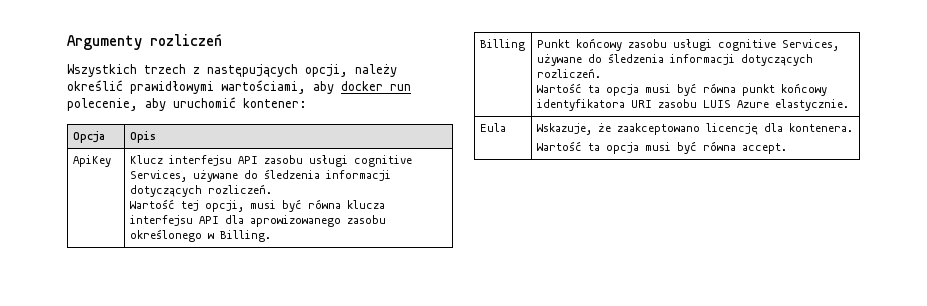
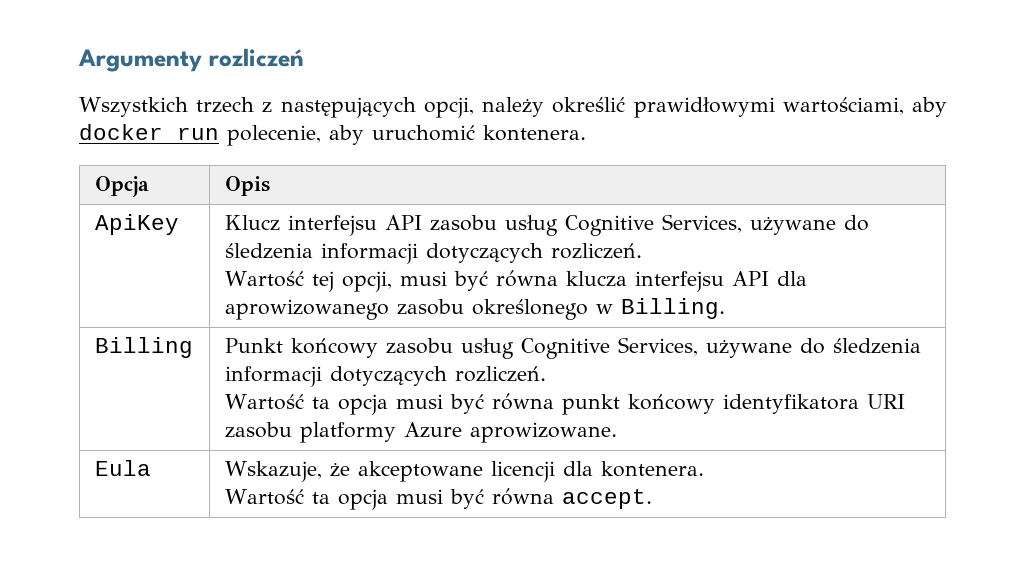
[243,98,307,108] kontener: -> [483,125,586,141] kontenera.
[308,155,412,167] usługi cognitive -> [504,215,654,236] usług Cognitive
[672,39,776,51] usługi cognitive -> [460,338,610,359] usług Cognitive
[702,99,849,111] LUIS Azure elastycznie. -> [299,422,617,443] platformy Azure aprowizowane.
[616,123,758,135] zaakceptowano licencję -> [357,461,555,482] akceptowane licencji

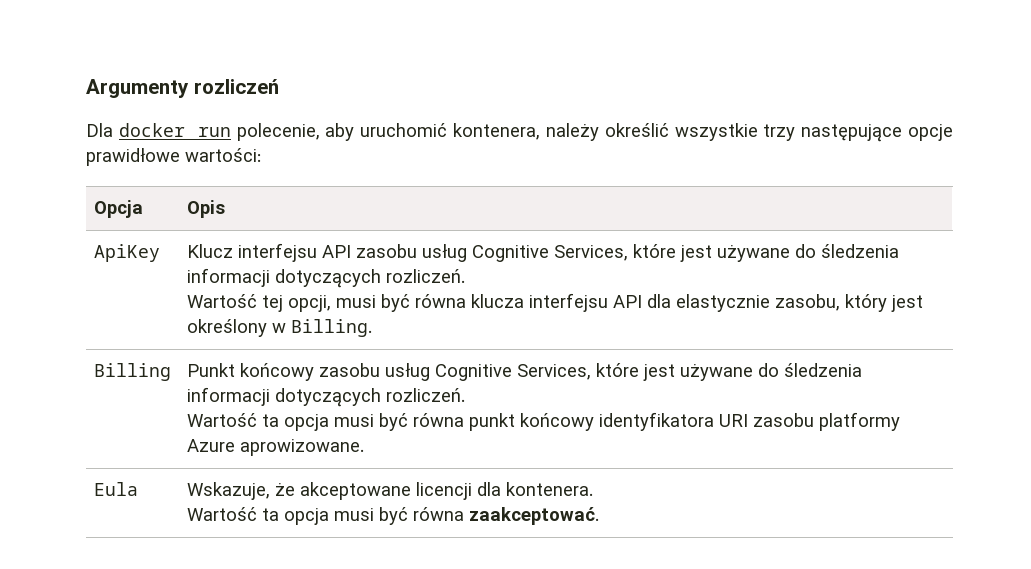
[79,97,947,118] Wszystkich trzech z następujących opcji, należy określić prawidłowymi wartościami, aby -> [86,123,113,137] Dla
[483,125,586,141] kontenera. -> [453,123,954,142] [86,148,261,166] kontenera, należy określić wszystkie trzy następujące opcje prawidłowe wartości:
(742, 223) none -> [632,244,712,262] które jest
[224,299,588,320] aprowizowanego zasobu określonego -> [675,294,923,312] [186,319,267,337] elastycznie zasobu, który jest określony
(698, 346) none -> [595,363,675,381] które jest
[561,489,652,509] accept. -> [468,507,599,525] zaakceptować.

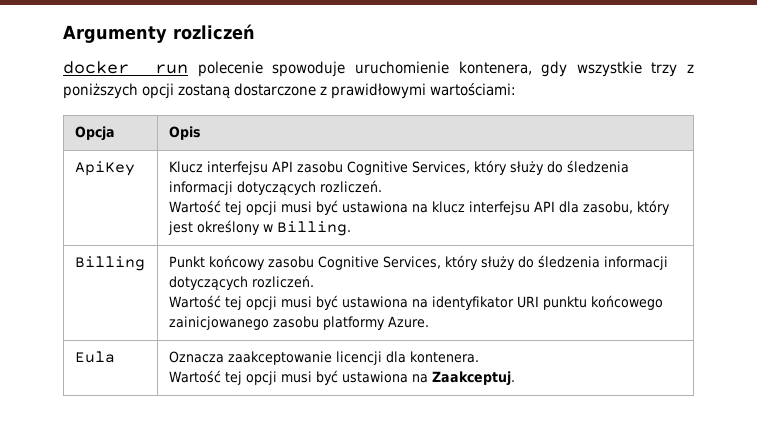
[86,123,113,137] Dla -> (255, 32) none
[236,123,954,142] [86,148,261,166] polecenie, aby uruchomić kontenera, należy określić wszystkie trzy następujące opcje prawidłowe wartości: -> [197,61,695,77] [63,83,517,99] polecenie spowoduje uruchomienie kontenera, gdy wszystkie trzy z poniższych opcji zostaną dostarczone z prawidłowymi wartościami:
[421,244,899,262] [186,268,465,288] [186,294,524,312] usług Cognitive Services, które jest używane do śledzenia informacji dotyczących rozliczeń. // Wartość tej opcji, musi być równa klucza -> [346,160,629,175] [168,180,382,195] [168,200,465,215] Cognitive Services, który służy do śledzenia informacji dotyczących rozliczeń. // Wartość tej opcji musi być ustawiona na klucz
[675,294,770,312] elastycznie -> (579, 207) none
[384,363,862,381] [186,387,465,407] [186,412,900,431] [186,439,364,456] [93,482,138,496] [186,482,593,500] [186,507,599,525] usług Cognitive Services, które jest używane do śledzenia informacji dotyczących rozliczeń. // Wartość ta opcja musi być równa punkt końcowy identyfikatora URI zasobu platformy Azure aprowizowane. // Eula | Wskazuje, że akceptowane licencji dla kontenera. // Wartość ta opcja musi być równa zaakceptować. -> [317,255,668,270] [168,275,314,290] [168,295,663,310] [168,316,429,330] [74,351,115,363] [168,351,479,365] [168,370,515,386] Cognitive Services, który służy do śledzenia informacji dotyczących rozliczeń. // Wartość tej opcji musi być ustawiona na identyfikator URI punktu końcowego zainicjowanego zasobu platformy Azure. // Eula | Oznacza zaakceptowanie licencji dla kontenera. // Wartość tej opcji musi być ustawiona na Zaakceptuj.

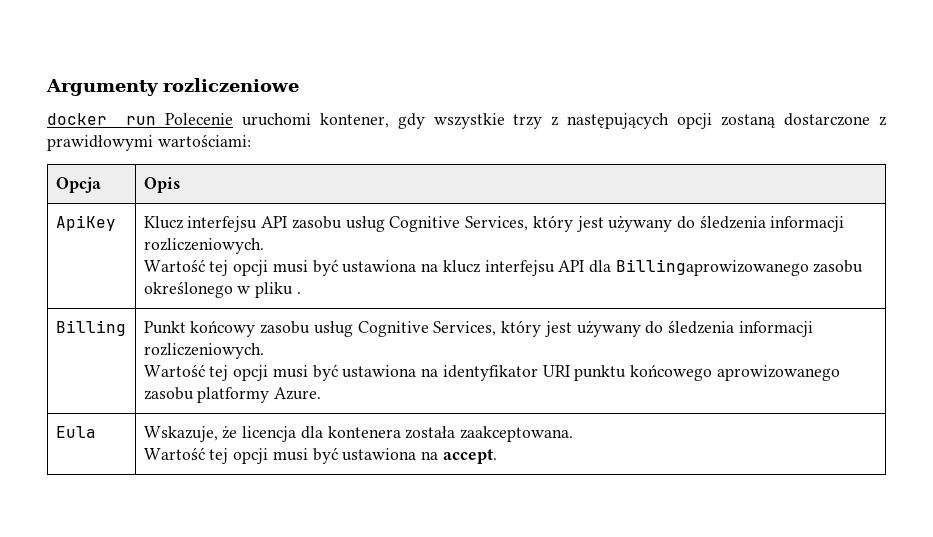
[173,24,255,40] rozliczeń -> [163,78,299,92] rozliczeniowe
[197,61,532,77] polecenie spowoduje uruchomienie kontenera, -> [164,113,389,128] Polecenie uruchomi kontener,
[63,83,138,99] poniższych -> [567,113,670,129] następujących
[346,160,629,175] [168,180,382,195] Cognitive Services, który służy do śledzenia informacji dotyczących rozliczeń. -> [345,215,845,232] [143,238,264,254] usług Cognitive Services, który jest używany do śledzenia informacji rozliczeniowych.
[582,200,670,215] [167,220,351,236] zasobu, który jest określony w Billing. -> [615,259,864,276] [143,281,301,298] Billingaprowizowanego zasobu określonego w pliku .
[317,255,668,270] [168,275,314,290] Cognitive Services, który służy do śledzenia informacji dotyczących rozliczeń. -> [313,320,813,337] [143,343,264,359] usług Cognitive Services, który jest używany do śledzenia informacji rozliczeniowych.
[168,316,269,330] zainicjowanego -> [716,365,840,381] aprowizowanego
[168,351,479,365] [168,370,515,386] Oznacza zaakceptowanie licencji dla kontenera. // Wartość tej opcji musi być ustawiona na Zaakceptuj. -> [143,426,574,442] [143,447,497,464] Wskazuje, że licencja dla kontenera została zaakceptowana. // Wartość tej opcji musi być ustawiona na accept.

